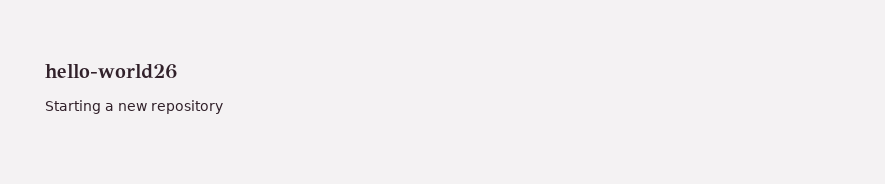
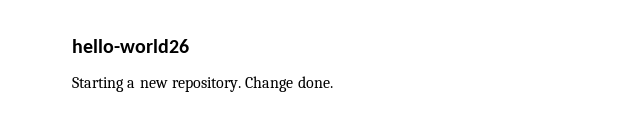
[151,100,223,114] repository -> [171,76,333,92] repository. Change done.

